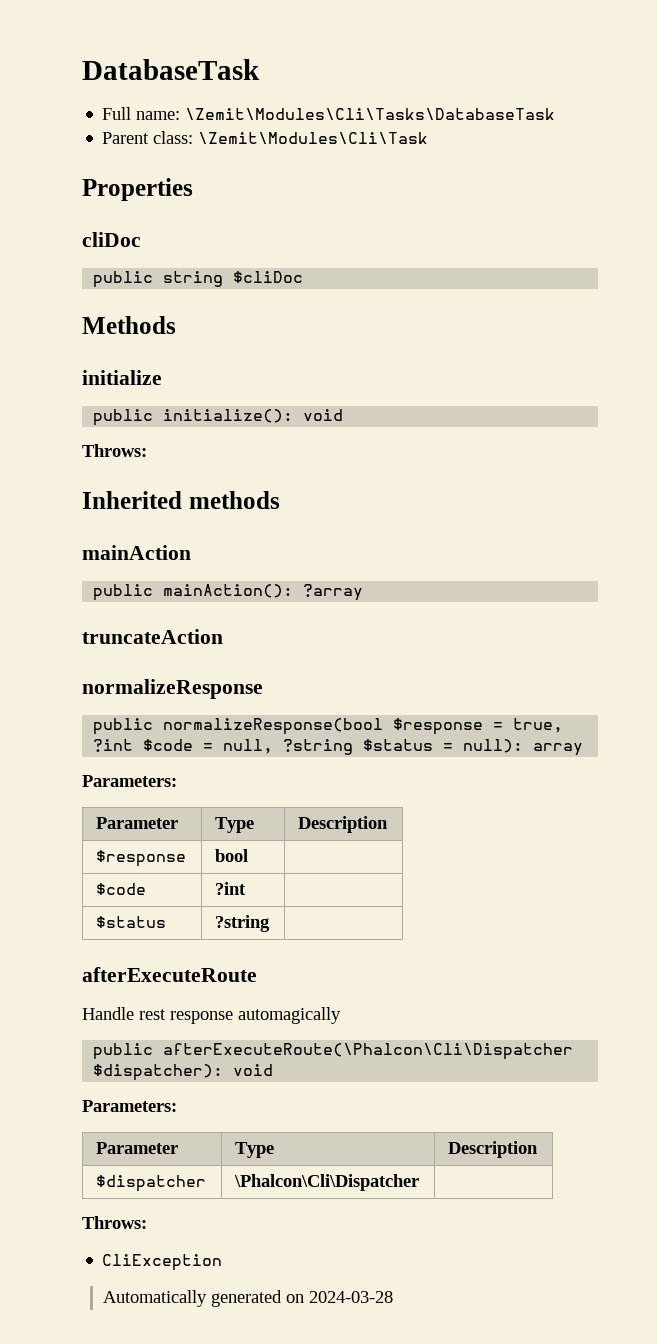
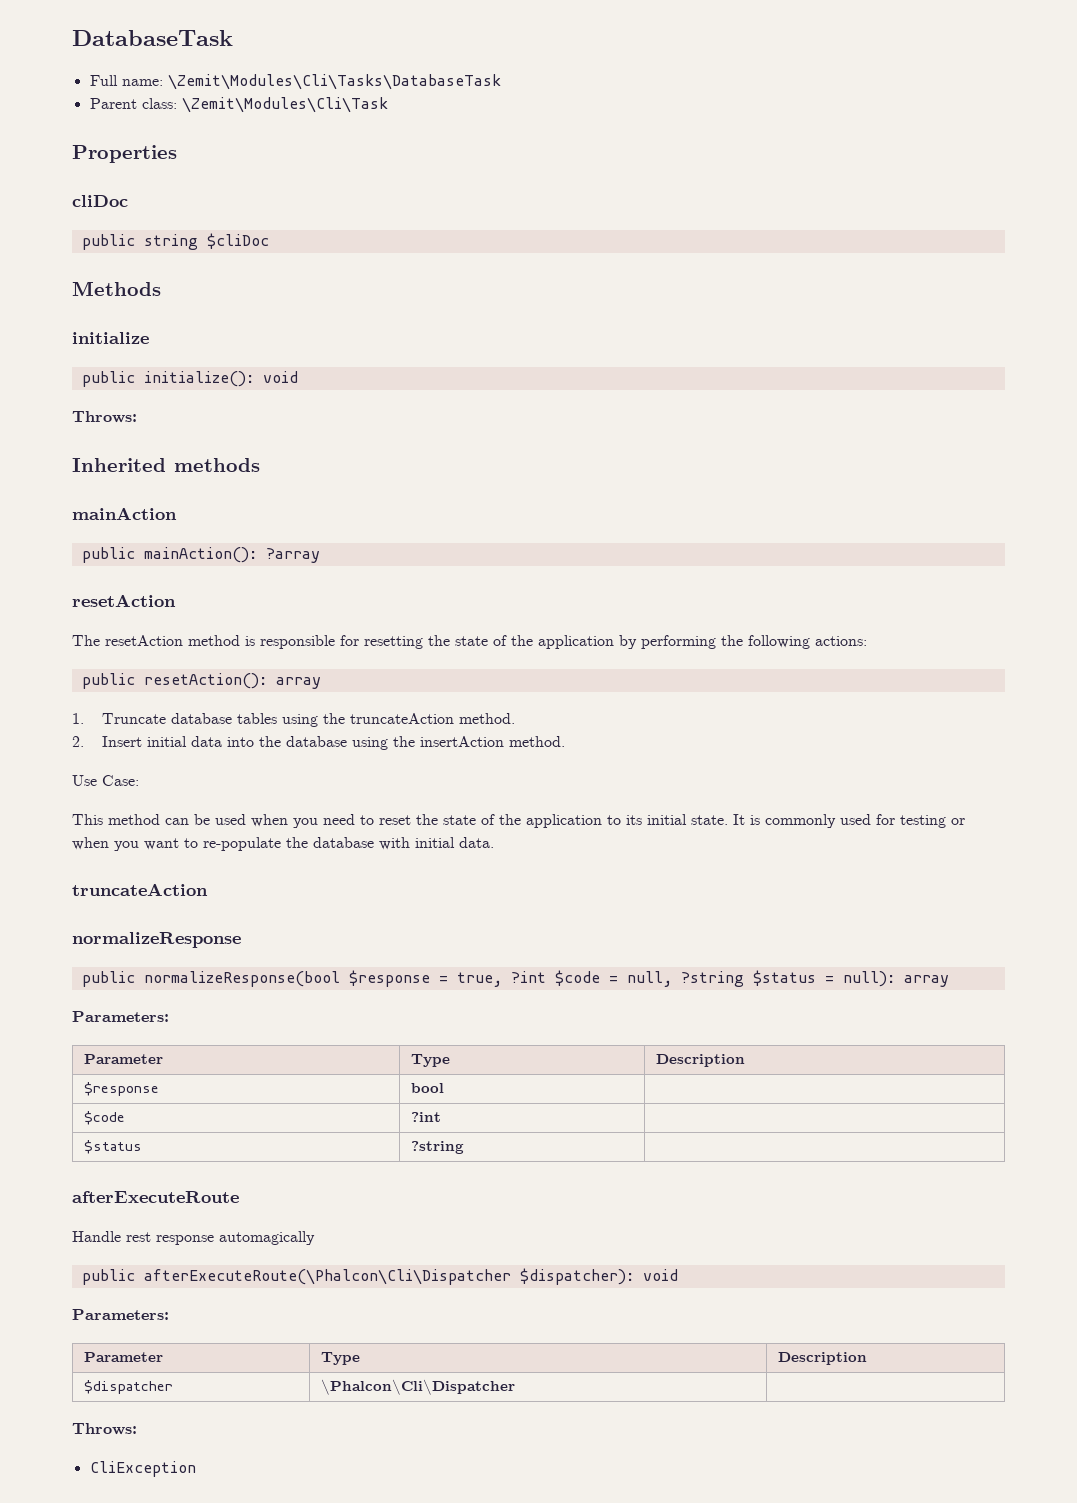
(364, 592) none -> [72,594,176,607] [72,635,867,649] [81,673,321,689] [72,713,516,727] [72,736,566,750] [72,775,139,786] [72,814,965,828] [72,837,494,851] // resetAction // The resetAction method is responsible for resetting the state of the application by performing the following actions: // public resetAction(): array // 1. Truncate database tables using the truncateAction method. // 2. Insert initial data into the database using the insertAction method. // Use Case: // This method can be used when you need to reset the state of the application to its initial state. It is commonly used for testing or when you want to re-populate the database with initial data.
[103,1290,394,1307] // Automatically generated on 2024-03-28 -> (196, 1469) none

